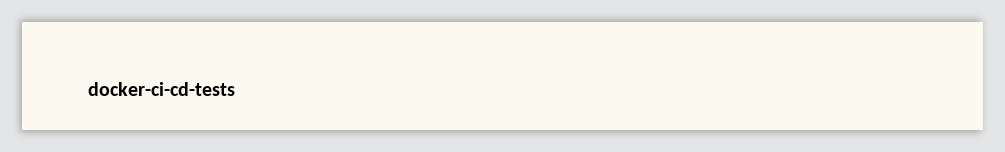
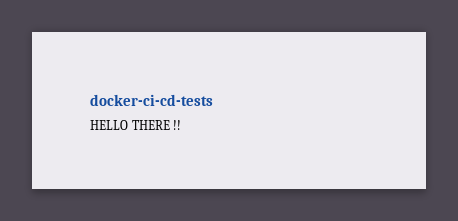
(235, 89) none -> [90,120,182,130] // HELLO THERE !!

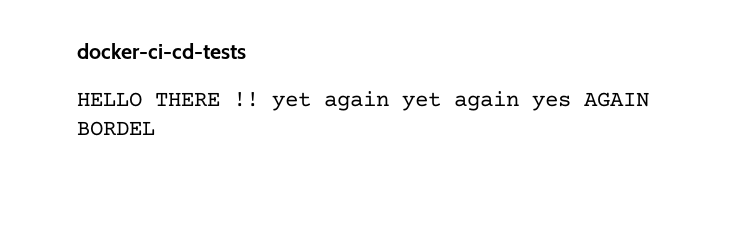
(182, 125) none -> [272,91,649,111] [77,121,155,136] yet again yet again yes AGAIN BORDEL

